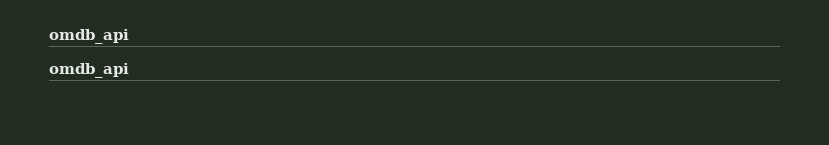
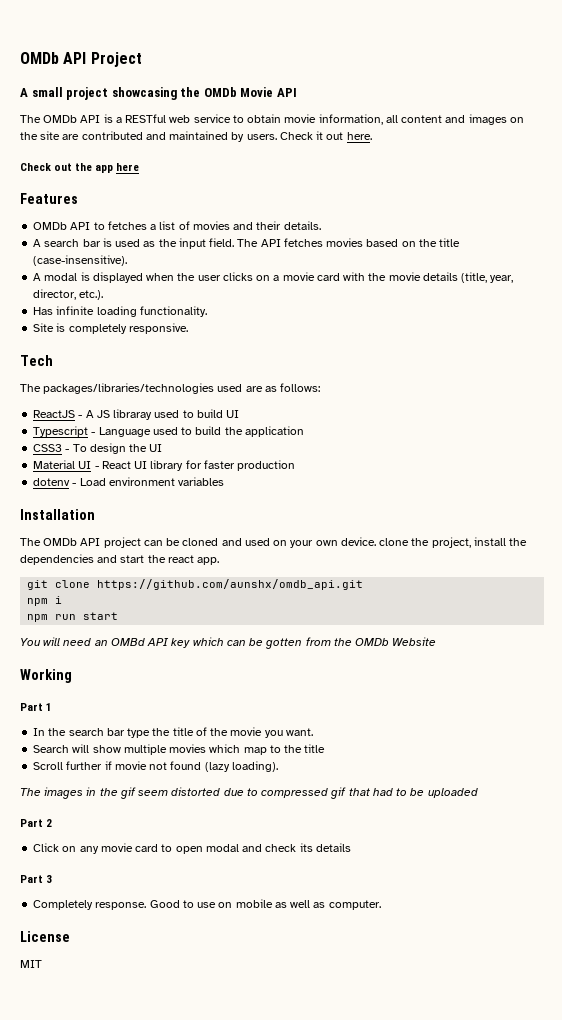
[49,29,129,44] [49,63,129,78] omdb_api // omdb_api -> [20,52,142,67] [20,87,297,100] [20,114,524,125] [20,131,372,142] [20,163,140,173] [20,193,78,204] [33,221,321,230] [33,238,461,249] [33,255,128,266] [33,272,514,283] [33,289,104,300] [33,306,207,317] [33,323,188,334] [20,355,53,366] [20,383,321,394] [33,409,240,420] [33,426,304,437] [33,443,163,454] [33,460,296,471] [33,477,225,486] [20,509,95,520] [20,537,528,548] [20,554,220,565] [27,579,364,590] [27,596,63,606] [27,612,119,622] [20,637,437,649] [20,669,72,683] [20,703,53,711] [33,727,313,738] [33,744,326,755] [33,761,278,772] [20,787,478,799] [20,819,53,827] [33,843,351,854] [20,875,53,883] [33,899,381,910] [20,931,70,942] [20,960,42,968] OMDb API Project // A small project showcasing the OMDb Movie API // The OMDb API is a RESTful web service to obtain movie information, all content and images on the site are contributed and maintained by users. Check it out here. // Check out the app here // Features // OMDb API to fetches a list of movies and their details. // A search bar is used as the input field. The API fetches movies based on the title (case-insensitive). // A modal is displayed when the user clicks on a movie card with the movie details (title, year, director, etc.). // Has infinite loading functionality. // Site is completely responsive. // Tech // The packages/libraries/technologies used are as follows: // ReactJS - A JS libraray used to build UI // Typescript - Language used to build the application // CSS3 - To design the UI // Material UI - React UI library for faster production // dotenv - Load environment variables // Installation // The OMDb API project can be cloned and used on your own device. clone the project, install the dependencies and start the react app. // git clone https://github.com/aunshx/omdb_api.git // npm i // npm run start // You will need an OMBd API key which can be gotten from the OMDb Website // Working // Part 1 // In the search bar type the title of the movie you want. // Search will show multiple movies which map to the title // Scroll further if movie not found (lazy loading). // The images in the gif seem distorted due to compressed gif that had to be uploaded // Part 2 // Click on any movie card to open modal and check its details // Part 3 // Completely response. Good to use on mobile as well as computer. // License // MIT

